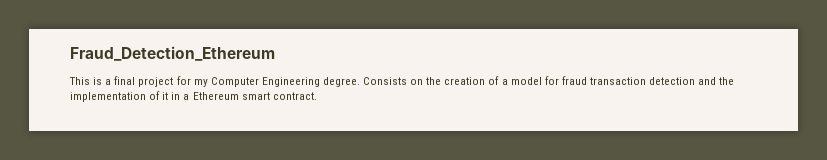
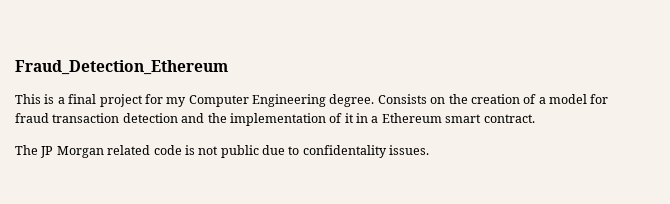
(317, 96) none -> [15,145,430,158] // The JP Morgan related code is not public due to confidentality issues.

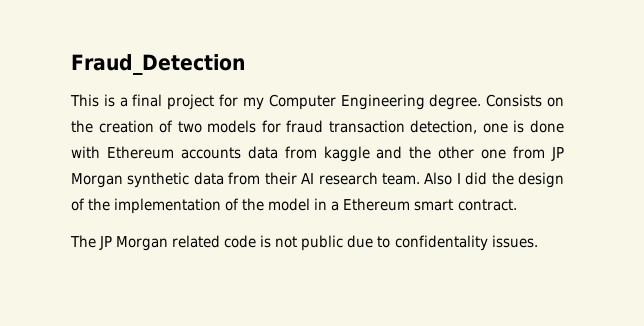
[15,60,228,75] Fraud_Detection_Ethereum -> [71,54,245,75] Fraud_Detection
[538,94,587,104] a model -> [177,120,257,133] two models
[122,113,354,126] detection and the implementation of it -> [410,120,564,134] [71,146,565,162] [71,172,565,188] [71,198,311,214] detection, one is done with Ethereum accounts data from kaggle and the other one from JP Morgan synthetic data from their AI research team. Also I did the design of the implementation of the model

